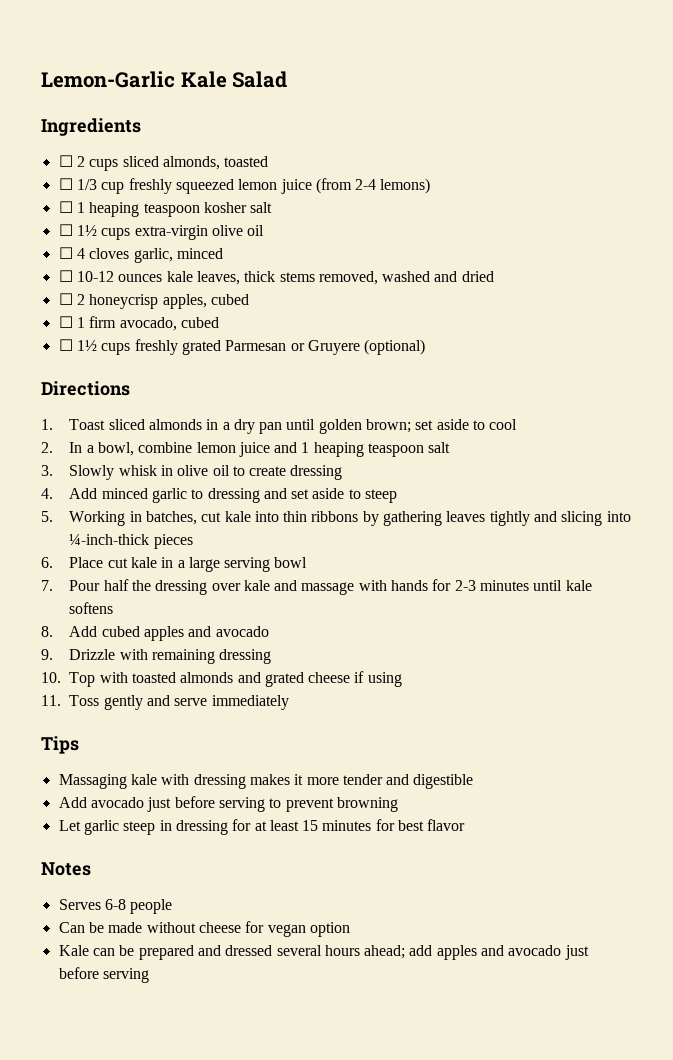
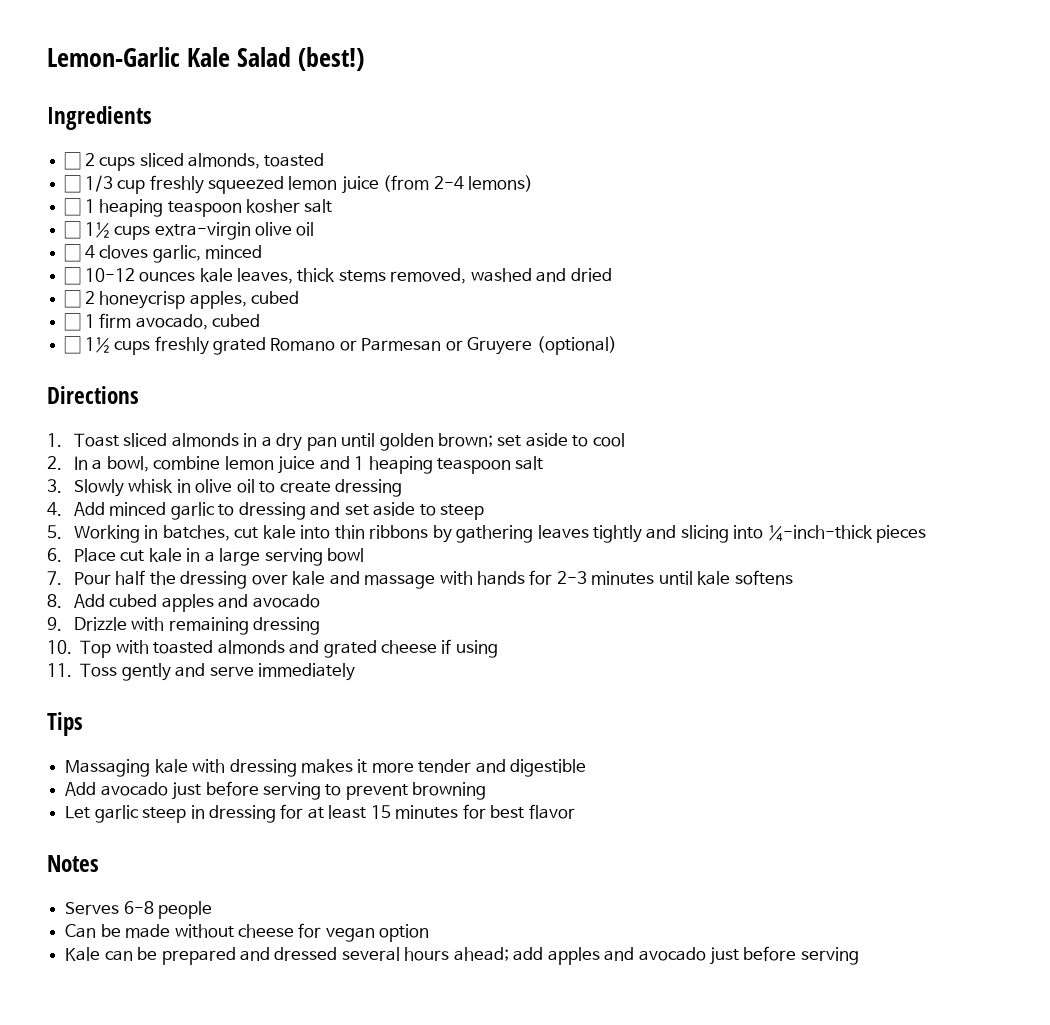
(288, 79) none -> [298,47,365,71] (best!)
(221, 347) none -> [270,338,357,351] Romano or

